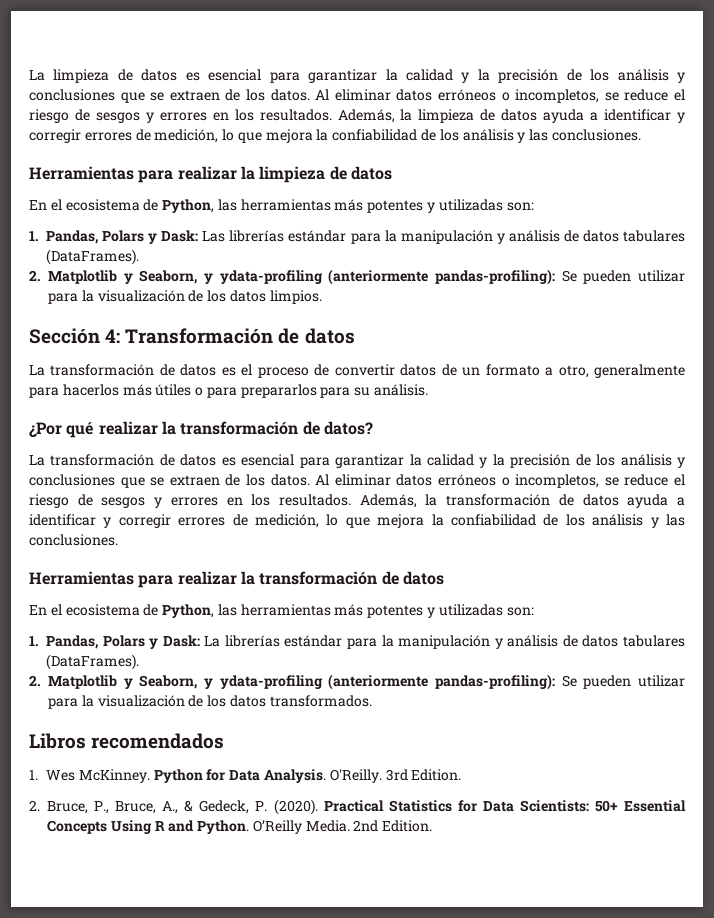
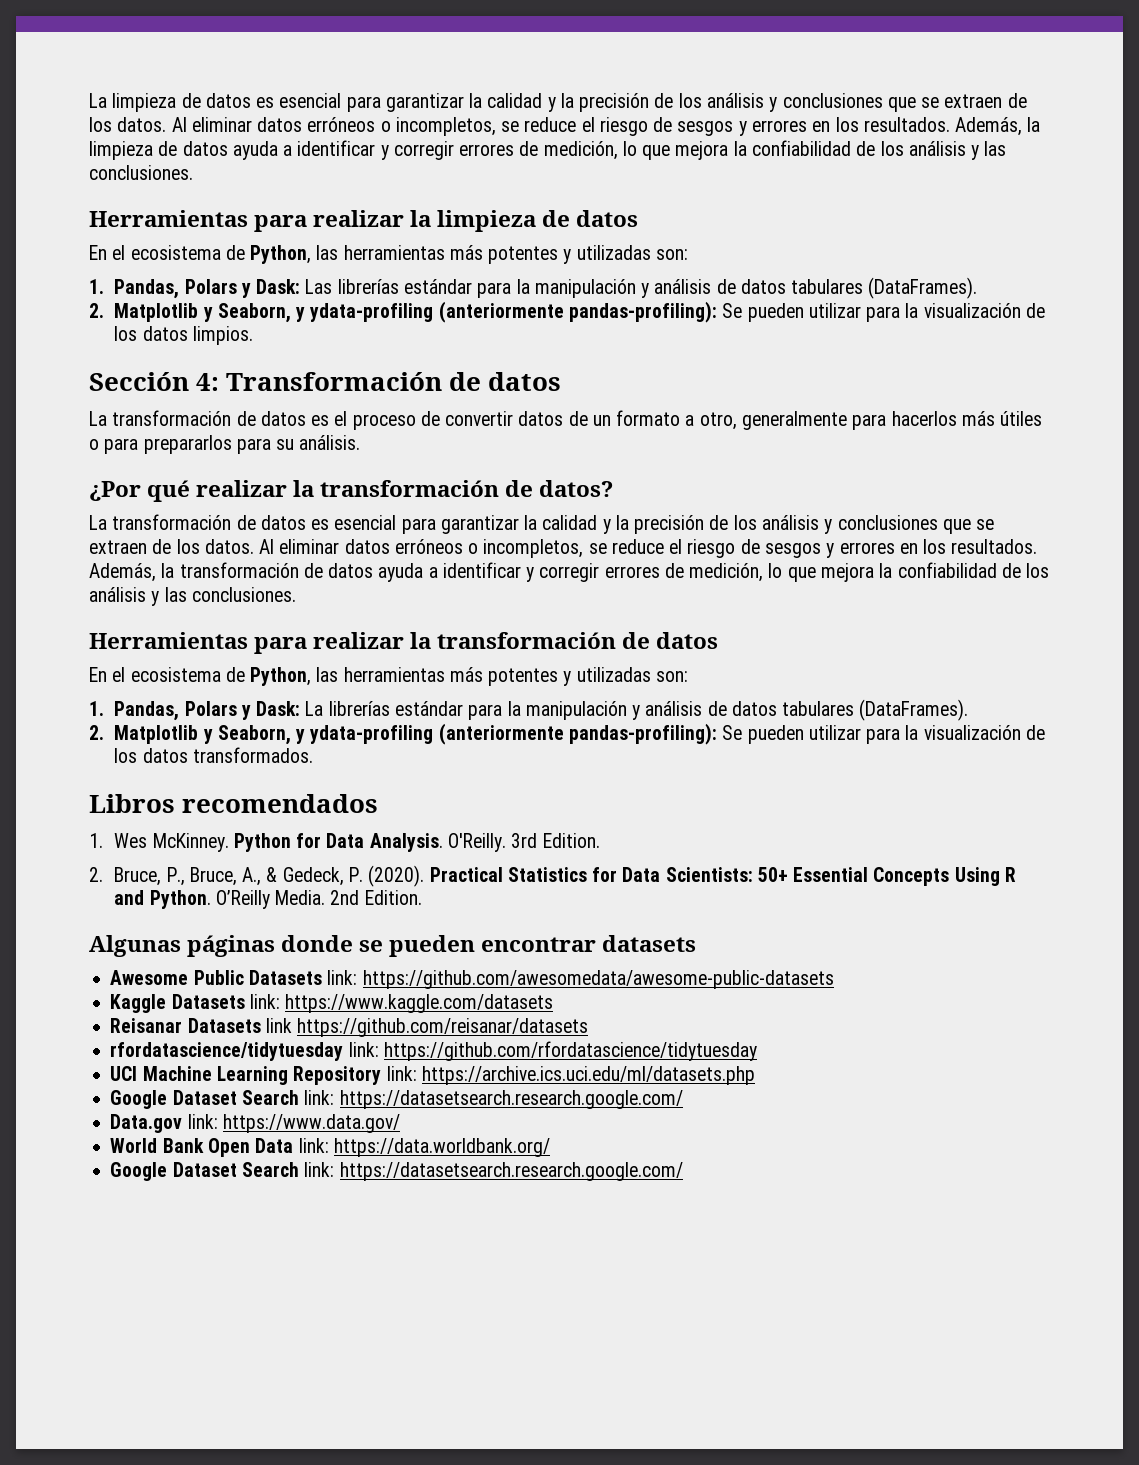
(433, 826) none -> [89,935,697,957] [110,970,834,989] [110,994,554,1013] [110,1018,589,1037] [110,1041,757,1061] [110,1066,755,1085] [110,1090,683,1109] [110,1114,400,1133] [110,1138,550,1157] [110,1162,683,1181] // Algunas páginas donde se pueden encontrar datasets // Awesome Public Datasets link: https://github.com/awesomedata/awesome-public-datasets // Kaggle Datasets link: https://www.kaggle.com/datasets // Reisanar Datasets link https://github.com/reisanar/datasets // rfordatascience/tidytuesday link: https://github.com/rfordatascience/tidytuesday // UCI Machine Learning Repository link: https://archive.ics.uci.edu/ml/datasets.php // Google Dataset Search link: https://datasetsearch.research.google.com/ // Data.gov link: https://www.data.gov/ // World Bank Open Data link: https://data.worldbank.org/ // Google Dataset Search link: https://datasetsearch.research.google.com/

